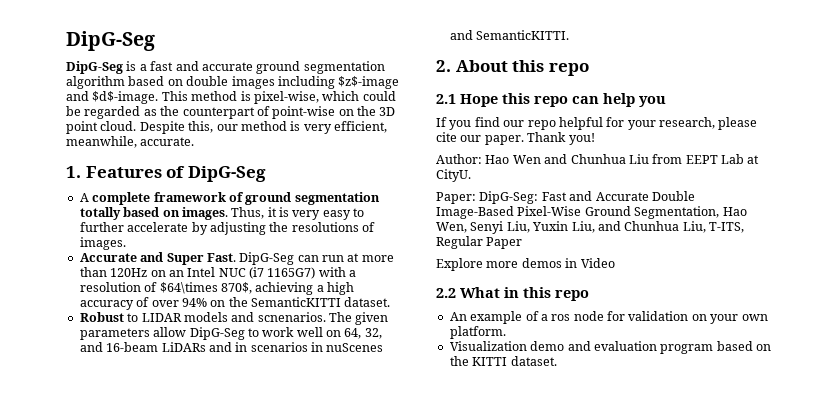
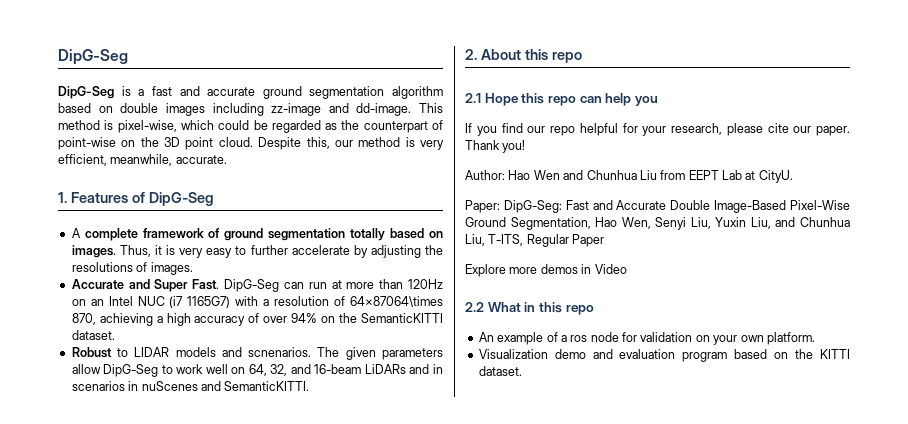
[338,76,400,89] [66,91,159,104] $z$-image and $d$-image. -> [271,103,412,116] zz-image and dd-image.
[159,282,252,294] $64\times 870$, -> [350,296,444,307] [71,313,96,325] 64×87064\times 870,

